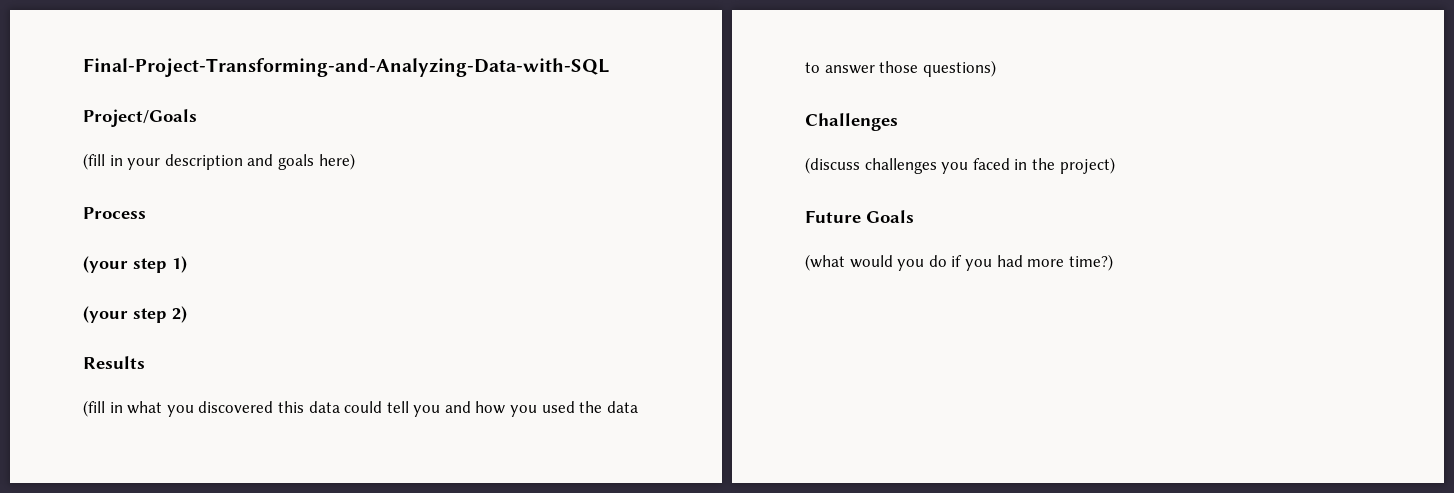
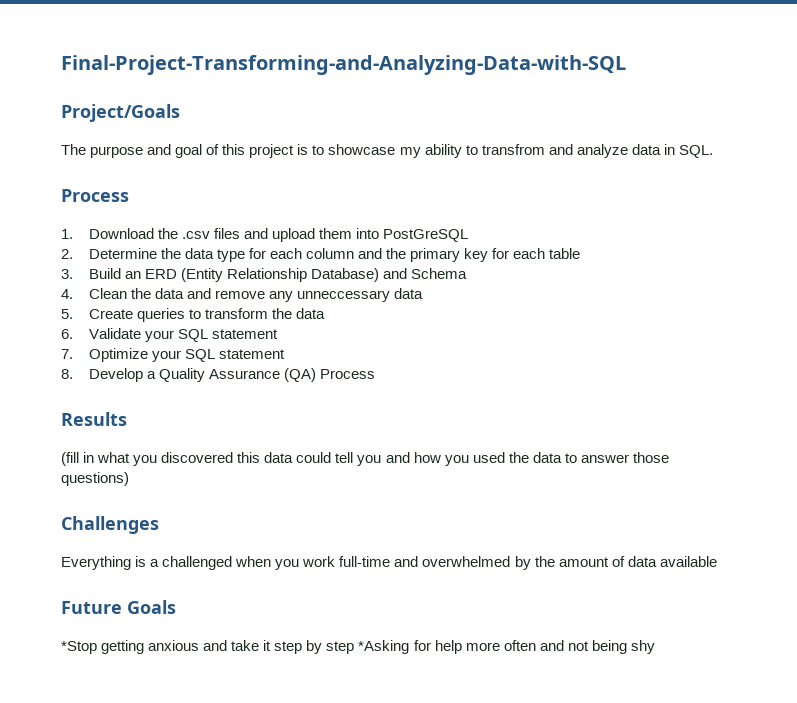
[83,153,355,170] [83,207,146,219] [83,256,187,273] [83,306,187,323] (fill in your description and goals here) // Process // (your step 1) // (your step 2) -> [61,144,713,158] [61,189,129,202] [61,228,468,242] [61,248,581,262] [61,268,467,282] [61,288,423,302] [61,308,325,322] [61,328,278,342] [61,348,285,362] [61,368,375,382] The purpose and goal of this project is to showcase my ability to transfrom and analyze data in SQL. // Process // 1. Download the .csv files and upload them into PostGreSQL // 2. Determine the data type for each column and the primary key for each table // 3. Build an ERD (Entity Relationship Database) and Schema // 4. Clean the data and remove any unneccessary data // 5. Create queries to transform the data // 6. Validate your SQL statement // 7. Optimize your SQL statement // 8. Develop a Quality Assurance (QA) Process
[805,157,1115,174] [805,210,914,223] [805,254,1113,271] (discuss challenges you faced in the project) // Future Goals // (what would you do if you had more time?) -> [61,556,717,570] [61,600,176,614] [61,640,655,654] Everything is a challenged when you work full-time and overwhelmed by the amount of data available // Future Goals // *Stop getting anxious and take it step by step *Asking for help more often and not being shy

